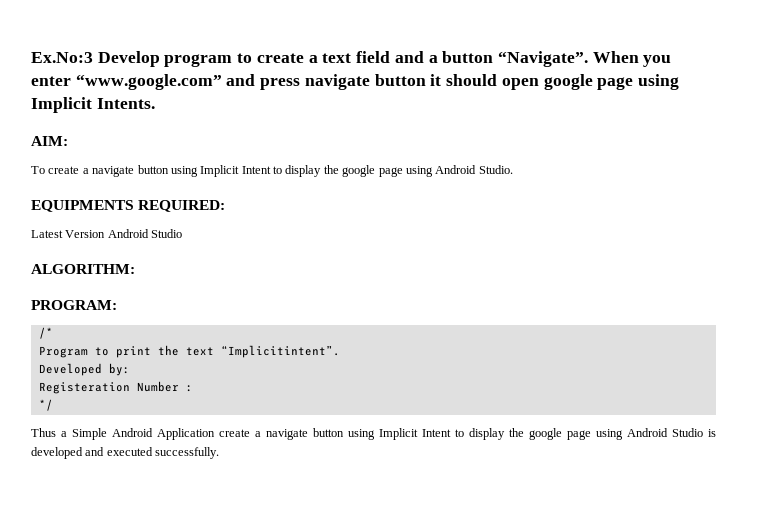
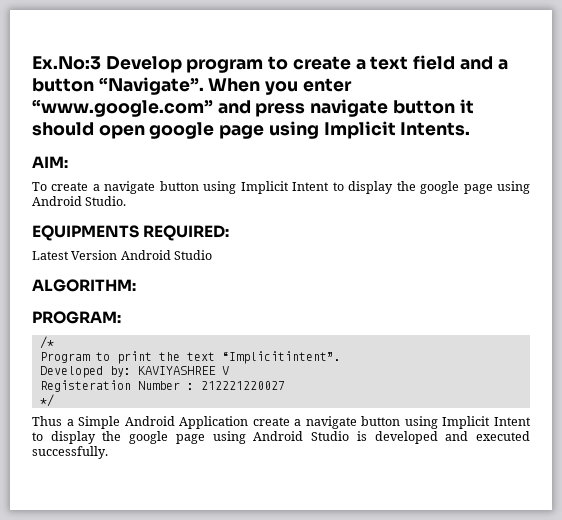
(130, 369) none -> [137,366,229,375] KAVIYASHREE V
(193, 388) none -> [200,381,285,390] 212221220027

